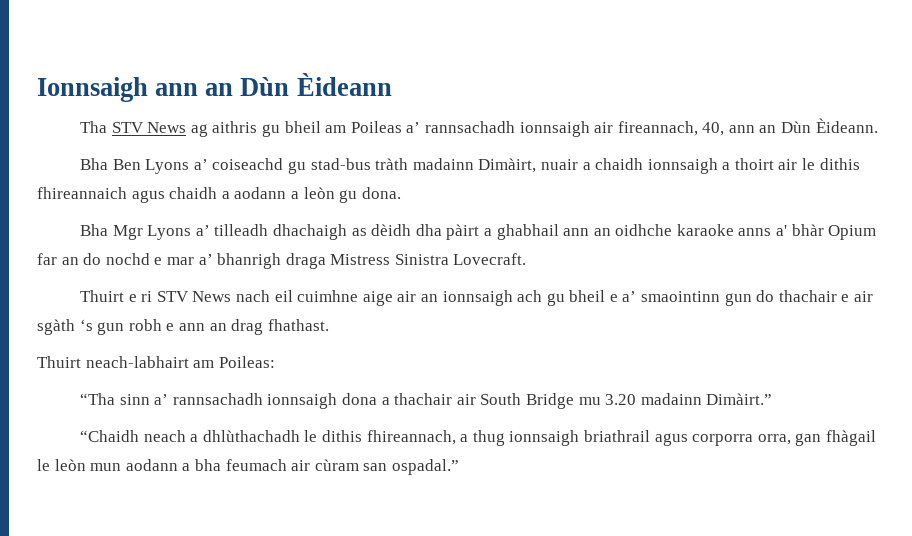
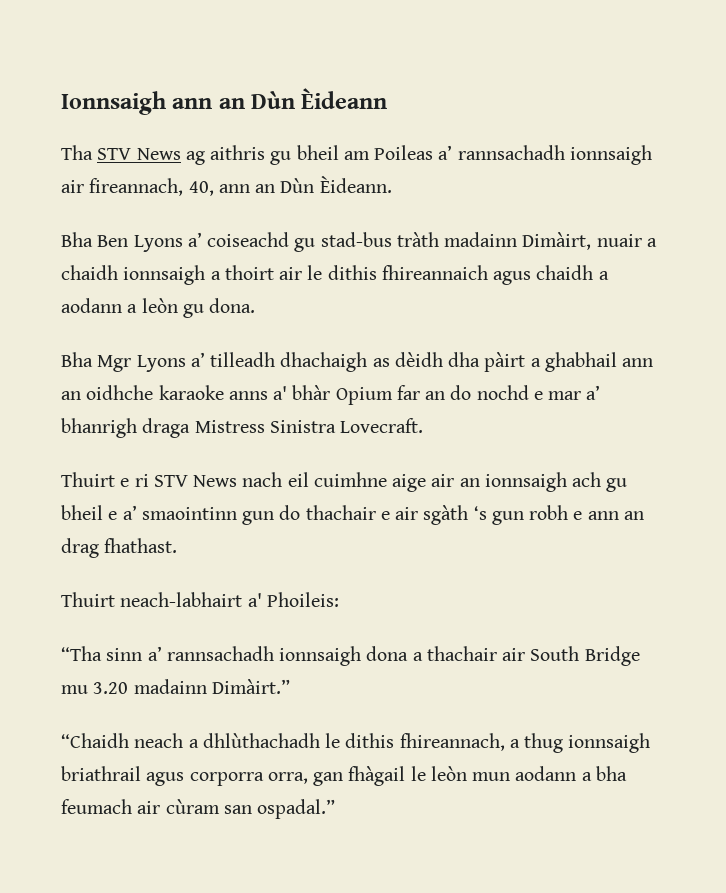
[193,356,275,368] am Poileas: -> [247,592,339,607] a' Phoileis:

